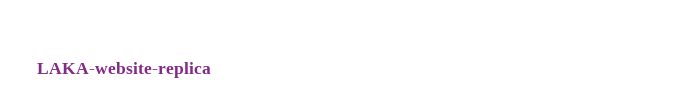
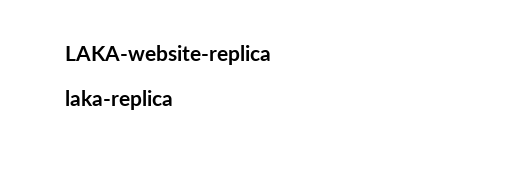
(211, 70) none -> [65,90,173,110] // laka-replica

